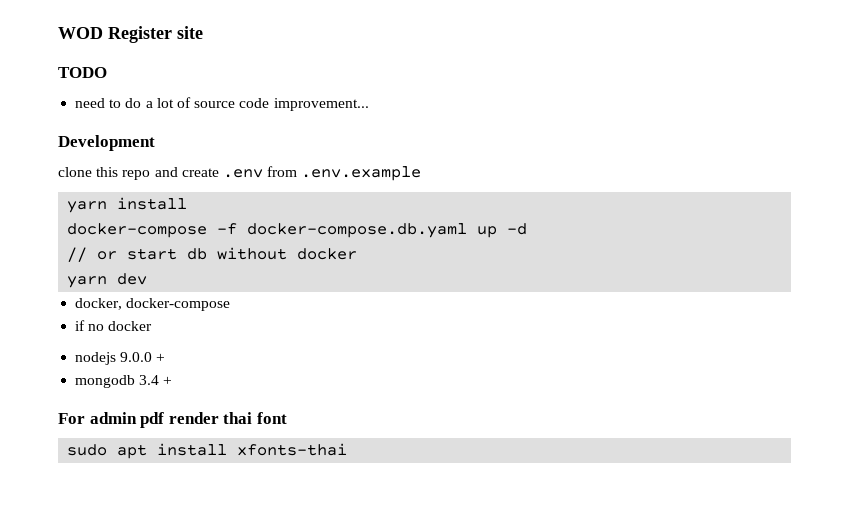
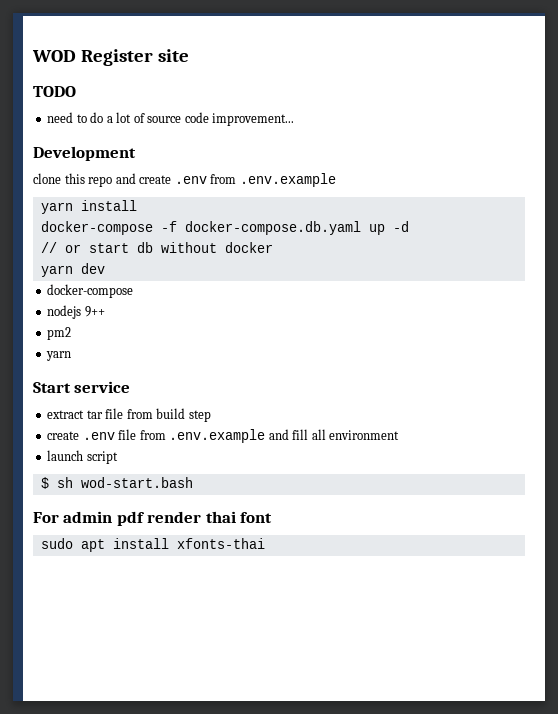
[75,298,123,310] docker, -> (105, 268) none
[75,320,153,331] [75,352,166,365] [75,375,173,388] if no docker // nodejs 9.0.0 + // mongodb 3.4 + -> [47,305,105,319] [47,327,72,340] [46,351,72,361] [33,381,131,393] [47,408,211,422] [47,429,400,443] [47,450,118,464] [40,477,193,489] nodejs 9++ // pm2 // yarn // Start service // extract tar file from build step // create .env file from .env.example and fill all environment // launch script // $ sh wod-start.bash

